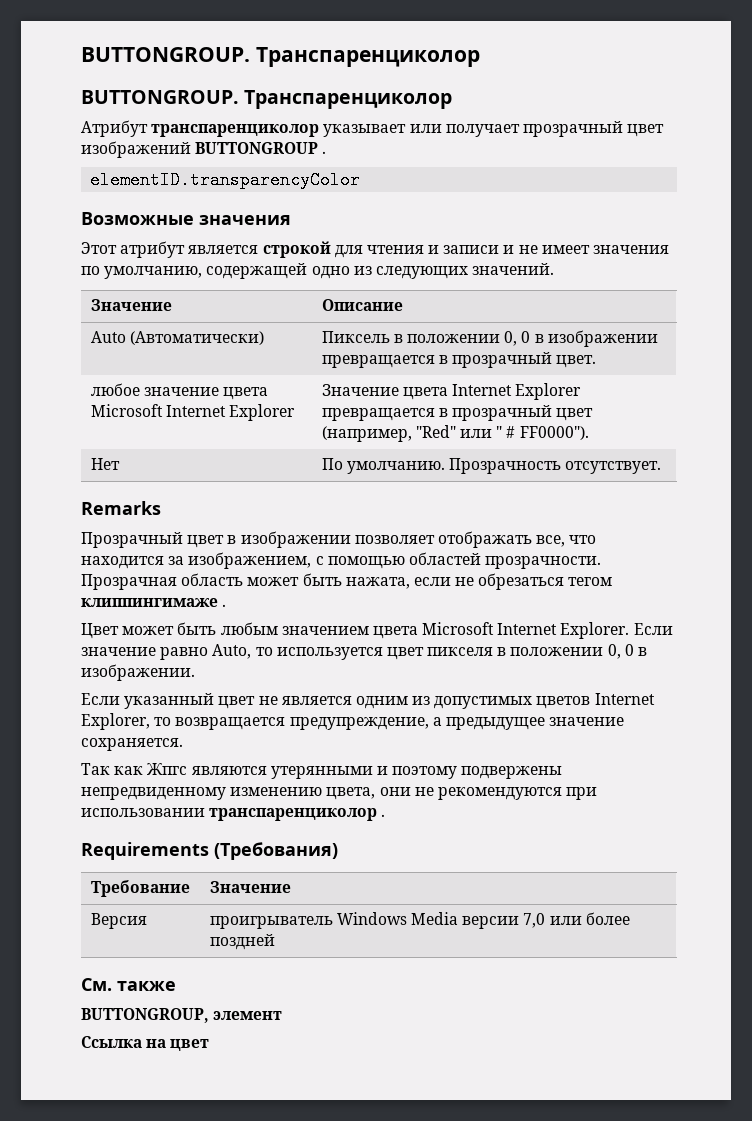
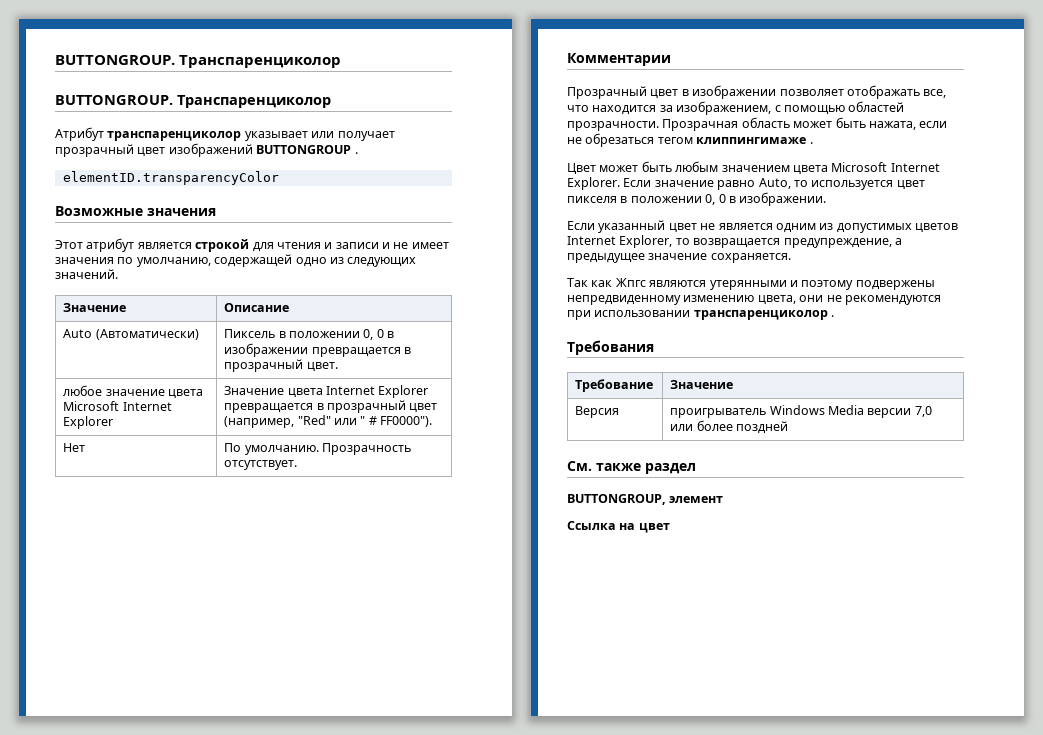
[81,501,161,515] Remarks -> [567,53,671,66] Комментарии
[81,842,338,860] Requirements (Требования) -> [567,340,654,355] Требования
(176, 986) none -> [645,463,696,474] раздел

